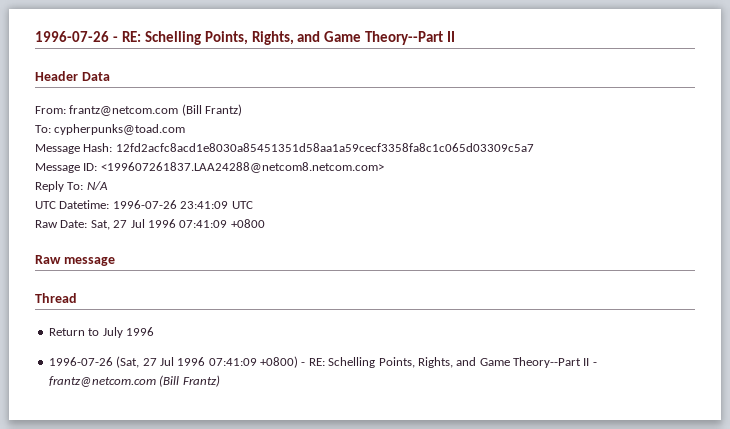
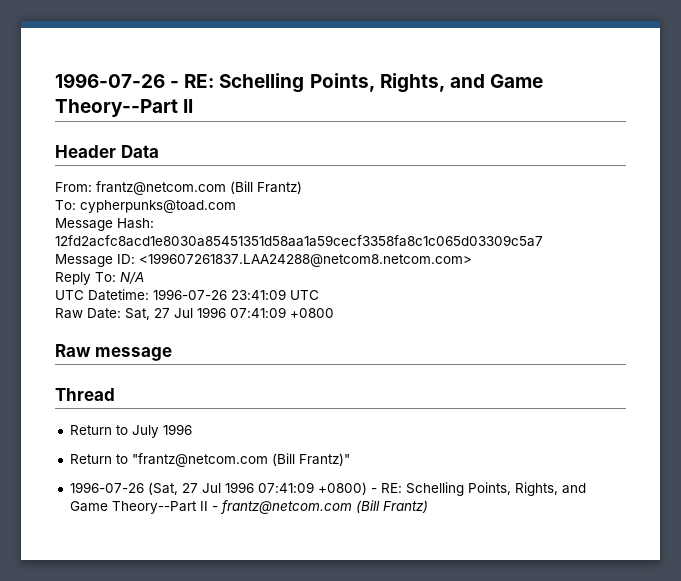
(154, 331) none -> [69,453,350,467] // Return to "frantz@netcom.com (Bill Frantz)"

